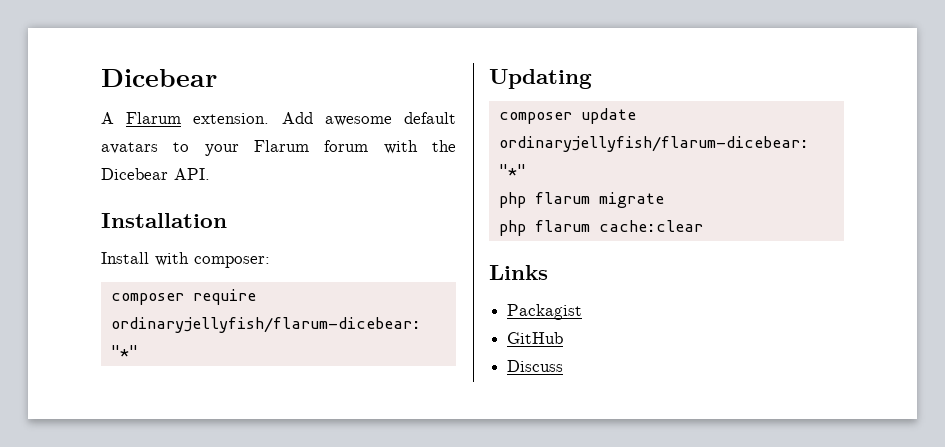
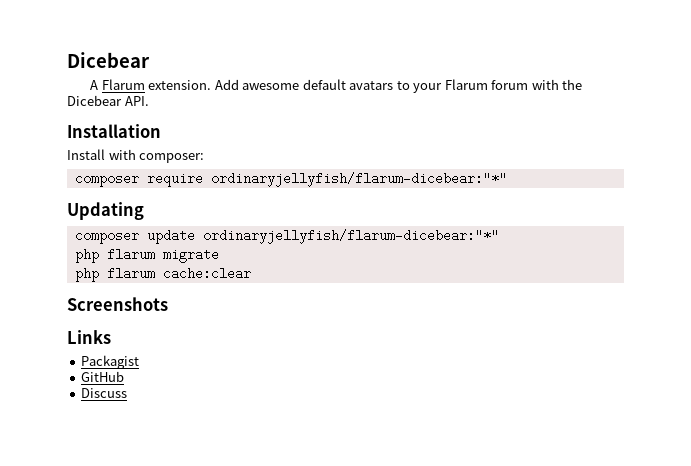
(703, 226) none -> [67,297,168,311] // Screenshots

